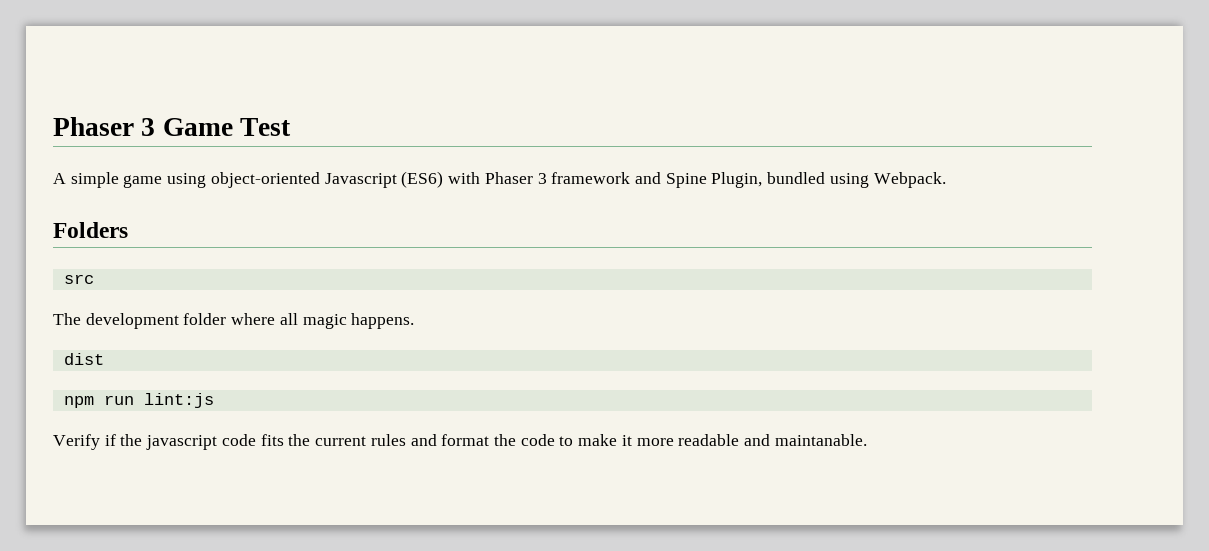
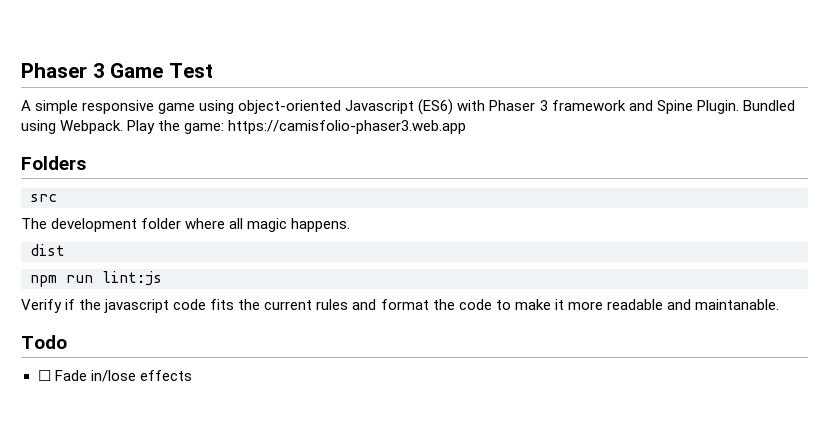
(119, 180) none -> [82,100,155,114] responsive
[711,172,826,188] Plugin, bundled -> [696,100,795,114] Plugin. Bundled
(946, 180) none -> [127,120,467,134] Play the game: https://camisfolio-phaser3.web.app
(867, 440) none -> [21,335,67,349] [37,370,192,382] // Todo // ☐ Fade in/lose effects

